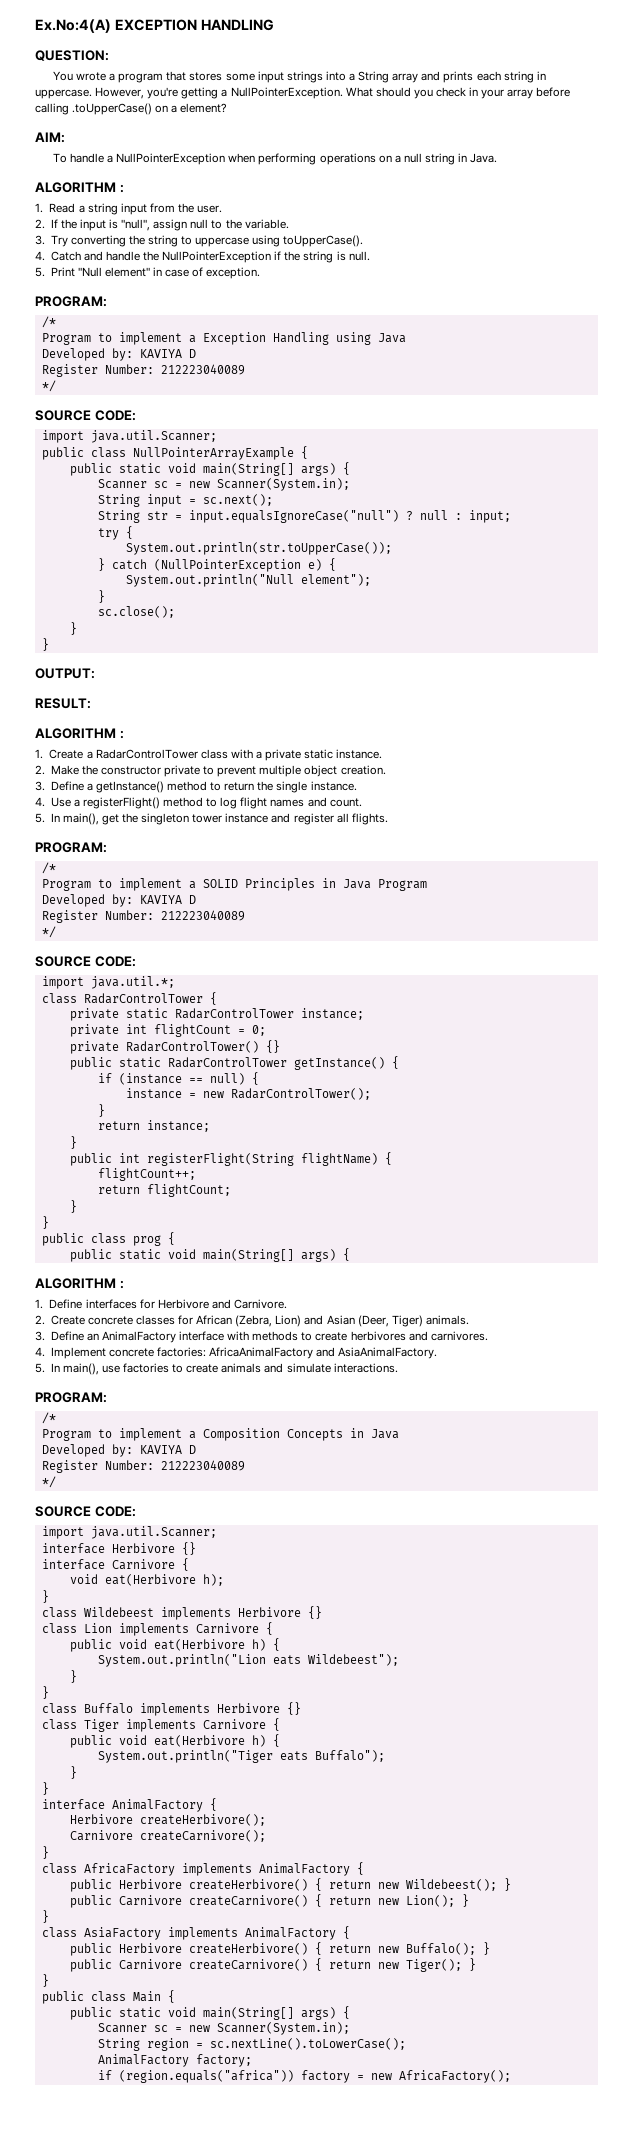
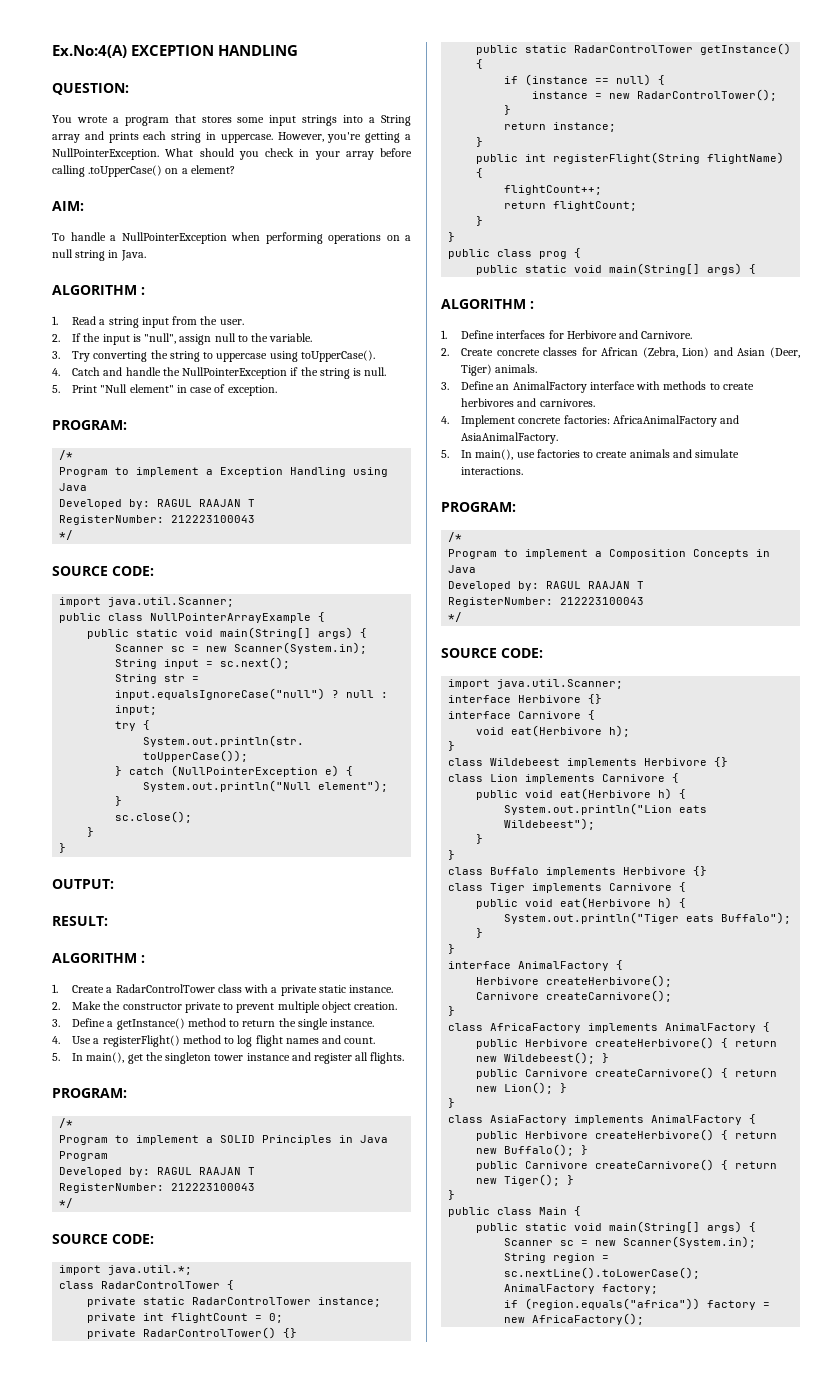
[139,349,196,358] [41,364,245,377] KAVIYA D // Register Number: 212223040089 -> [157,499,256,507] [59,515,256,525] RAGUL RAAJAN T // RegisterNumber: 212223100043
[139,895,196,904] [41,910,245,923] KAVIYA D // Register Number: 212223040089 -> [157,1167,256,1175] [59,1183,256,1193] RAGUL RAAJAN T // RegisterNumber: 212223100043
[139,1445,196,1454] [41,1460,245,1473] KAVIYA D // Register Number: 212223040089 -> [546,581,645,589] [448,597,645,607] RAGUL RAAJAN T // RegisterNumber: 212223100043

